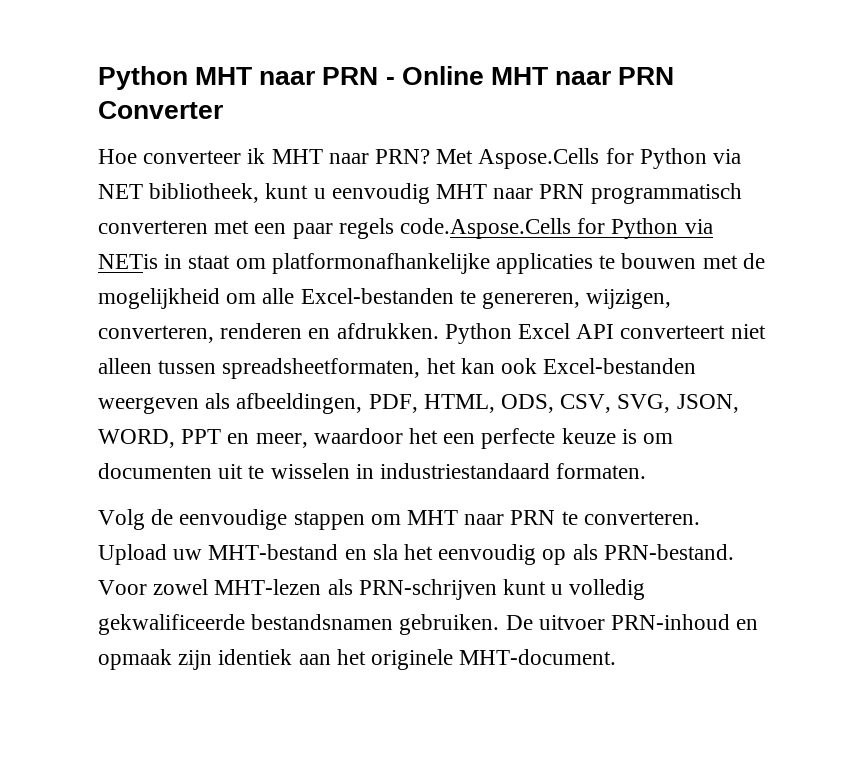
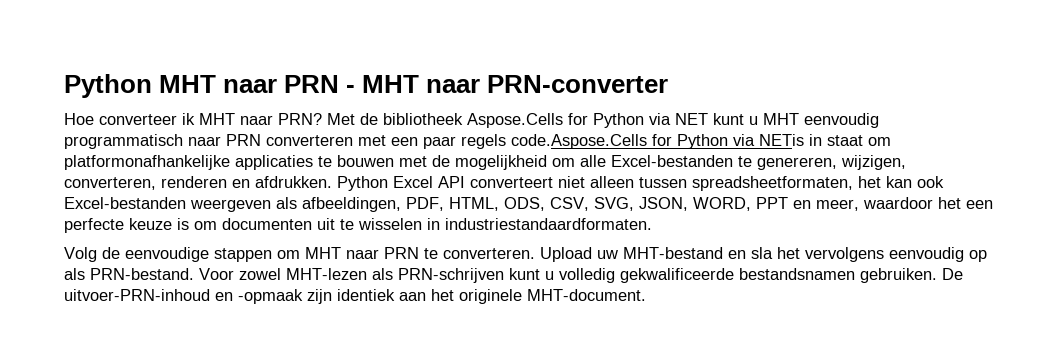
[401,66,675,85] [98,101,223,119] Online MHT naar PRN Converter -> [362,75,669,93] MHT naar PRN-converter
(474, 156) none -> [360,113,463,125] de bibliotheek
[149,183,742,204] bibliotheek, kunt u eenvoudig MHT naar PRN programmatisch -> [713,113,879,128] [64,134,261,149] kunt u MHT eenvoudig programmatisch naar PRN
[380,463,647,479] industriestandaard formaten. -> [445,218,652,230] industriestandaardformaten.
(434, 552) none -> [805,247,884,262] vervolgens
[538,614,759,630] [98,649,172,670] uitvoer PRN-inhoud en opmaak -> [64,289,303,304] uitvoer-PRN-inhoud en -opmaak

